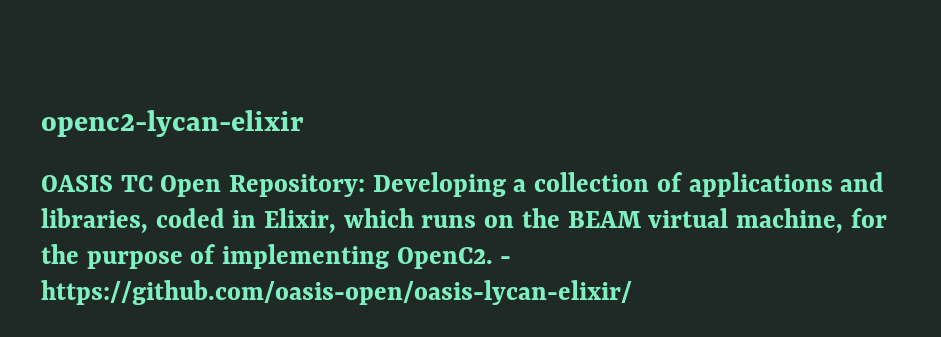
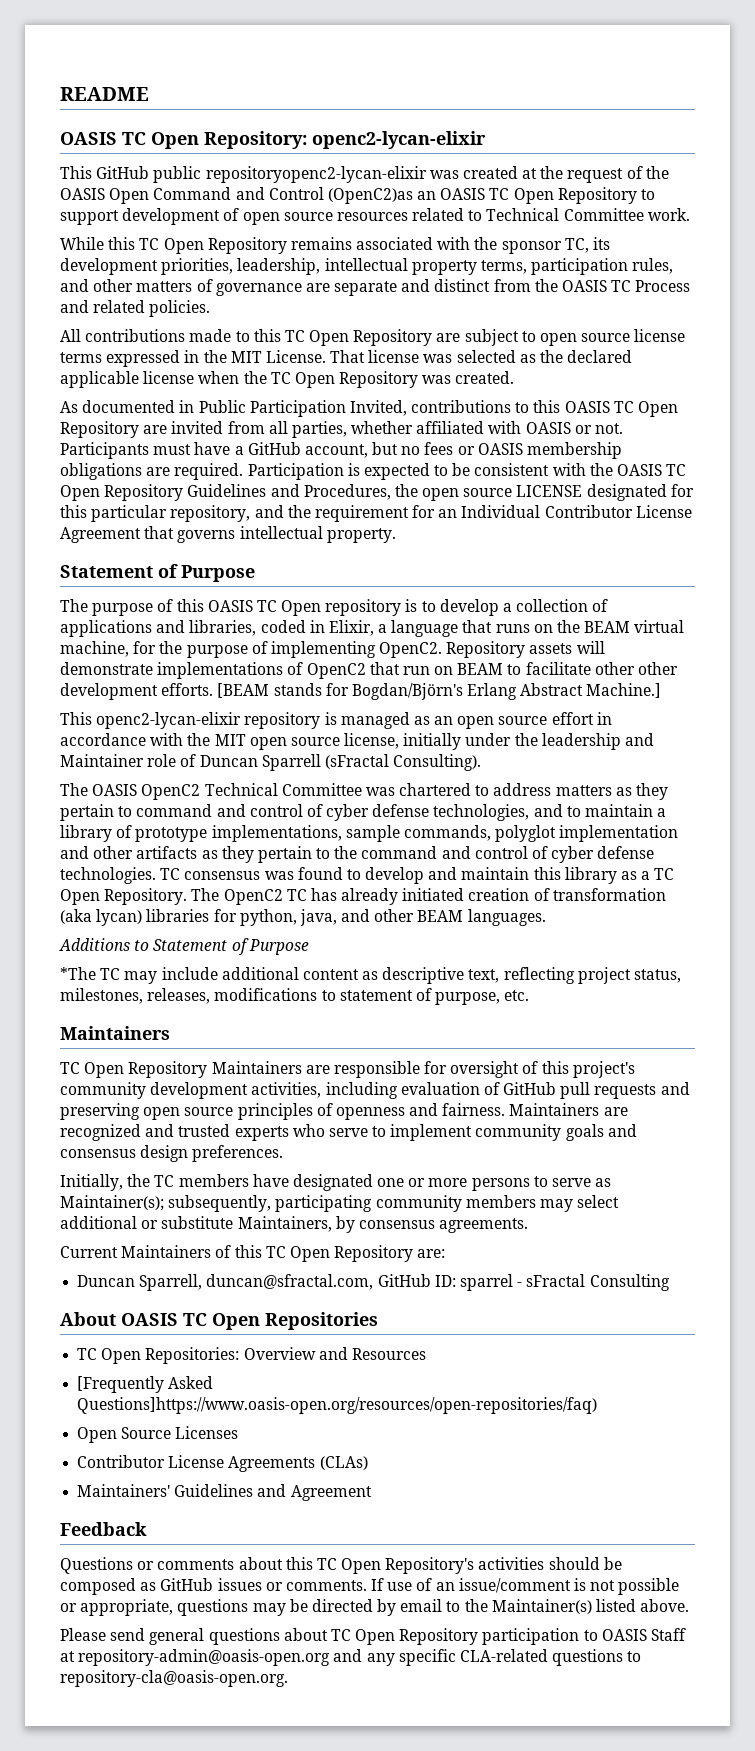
[41,110,304,137] openc2-lycan-elixir -> [60,87,149,101] README
[372,172,506,197] Developing -> [312,131,486,149] [60,166,669,183] [60,187,656,204] [60,208,690,225] [60,237,611,254] [60,258,674,275] [60,279,691,296] [60,300,211,317] [60,329,686,346] [60,350,633,367] [60,371,515,388] [60,400,679,417] [60,421,624,438] [60,442,623,459] [60,463,687,480] [60,484,694,501] [60,505,692,522] [60,526,396,543] [60,564,255,582] [60,599,499,616] openc2-lycan-elixir // This GitHub public repositoryopenc2-lycan-elixir was created at the request of the OASIS Open Command and Control (OpenC2)as an OASIS TC Open Repository to support development of open source resources related to Technical Committee work. // While this TC Open Repository remains associated with the sponsor TC, its development priorities, leadership, intellectual property terms, participation rules, and other matters of governance are separate and distinct from the OASIS TC Process and related policies. // All contributions made to this TC Open Repository are subject to open source license terms expressed in the MIT License. That license was selected as the declared applicable license when the TC Open Repository was created. // As documented in Public Participation Invited, contributions to this OASIS TC Open Repository are invited from all parties, whether affiliated with OASIS or not. Participants must have a GitHub account, but no fees or OASIS membership obligations are required. Participation is expected to be consistent with the OASIS TC Open Repository Guidelines and Procedures, the open source LICENSE designated for this particular repository, and the requirement for an Individual Contributor License Agreement that governs intellectual property. // Statement of Purpose // The purpose of this OASIS TC Open repository is to develop
[343,208,415,228] which -> [378,620,493,637] a language that
[500,256,512,264] [41,280,632,305] - https://github.com/oasis-open/oasis-lycan-elixir/ -> [446,641,605,658] [60,662,679,679] [60,683,662,700] [60,712,612,729] [60,733,655,750] [60,754,482,771] [60,783,669,800] [60,804,667,821] [60,825,679,842] [60,846,655,863] [60,867,675,884] [60,888,666,905] [60,909,546,926] [59,938,309,955] [60,967,682,984] [60,988,530,1005] [60,1026,170,1040] [60,1061,635,1078] [60,1082,690,1099] [60,1103,628,1120] [60,1124,637,1141] [60,1145,284,1162] [60,1174,612,1191] [60,1195,620,1212] [60,1216,529,1233] [60,1245,446,1262] [77,1274,670,1291] [60,1312,378,1330] [77,1347,426,1364] [77,1376,214,1393] [77,1397,598,1414] [77,1426,239,1443] [77,1455,368,1472] [77,1484,372,1501] [60,1522,147,1536] [60,1557,622,1574] [60,1578,680,1595] [60,1599,690,1616] [60,1628,687,1645] [60,1649,642,1666] [60,1670,288,1687] Repository assets will demonstrate implementations of OpenC2 that run on BEAM to facilitate other other development efforts. [BEAM stands for Bogdan/Björn's Erlang Abstract Machine.] // This openc2-lycan-elixir repository is managed as an open source effort in accordance with the MIT open source license, initially under the leadership and Maintainer role of Duncan Sparrell (sFractal Consulting). // The OASIS OpenC2 Technical Committee was chartered to address matters as they pertain to command and control of cyber defense technologies, and to maintain a library of prototype implementations, sample commands, polyglot implementation and other artifacts as they pertain to the command and control of cyber defense technologies. TC consensus was found to develop and maintain this library as a TC Open Repository. The OpenC2 TC has already initiated creation of transformation (aka lycan) libraries for python, java, and other BEAM languages. // Additions to Statement of Purpose // *The TC may include additional content as descriptive text, reflecting project status, milestones, releases, modifications to statement of purpose, etc. // Maintainers // TC Open Repository Maintainers are responsible for oversight of this project's community development activities, including evaluation of GitHub pull requests and preserving open source principles of openness and fairness. Maintainers are recognized and trusted experts who serve to implement community goals and consensus design preferences. // Initially, the TC members have designated one or more persons to serve as Maintainer(s); subsequently, participating community members may select additional or substitute Maintainers, by consensus agreements. // Current Maintainers of this TC Open Repository are: // Duncan Sparrell, duncan@sfractal.com, GitHub ID: sparrel - sFractal Consulting // About OASIS TC Open Repositories // TC Open Repositories: Overview and Resources // [Frequently Asked Questions]https://www.oasis-open.org/resources/open-repositories/faq) // Open Source Licenses // Contributor License Agreements (CLAs) // Maintainers' Guidelines and Agreement // Feedback // Questions or comments about this TC Open Repository's activities should be composed as GitHub issues or comments. If use of an issue/comment is not possible or appropriate, questions may be directed by email to the Maintainer(s) listed above. // Please send general questions about TC Open Repository participation to OASIS Staff at repository-admin@oasis-open.org and any specific CLA-related questions to repository-cla@oasis-open.org.

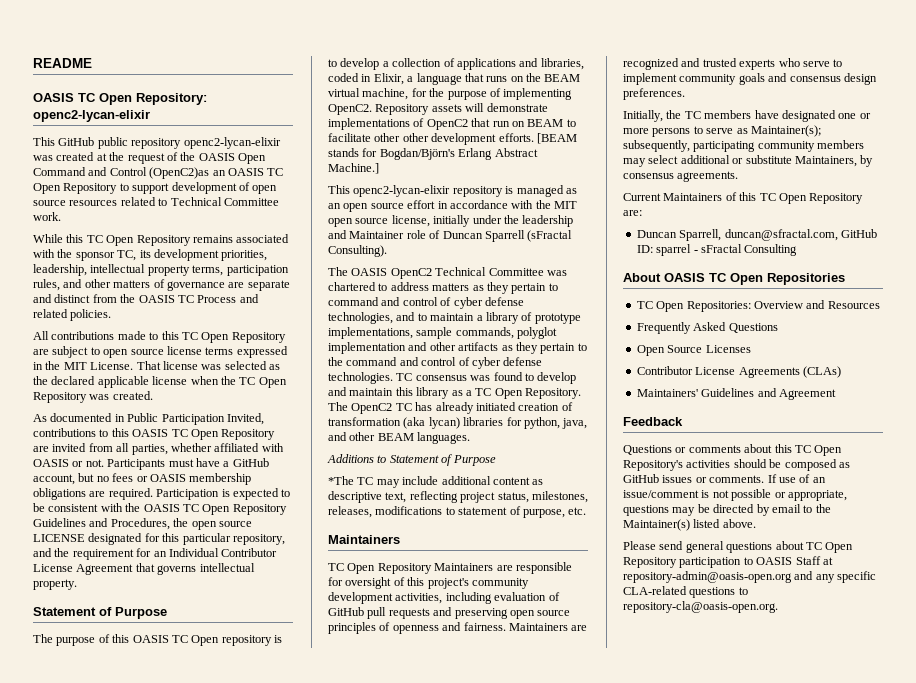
[205,166,427,183] repositoryopenc2-lycan-elixir -> [131,137,281,149] repository openc2-lycan-elixir
[77,1376,214,1393] [77,1397,598,1414] [Frequently Asked Questions]https://www.oasis-open.org/resources/open-repositories/faq) -> [636,322,778,334] Frequently Asked Questions

